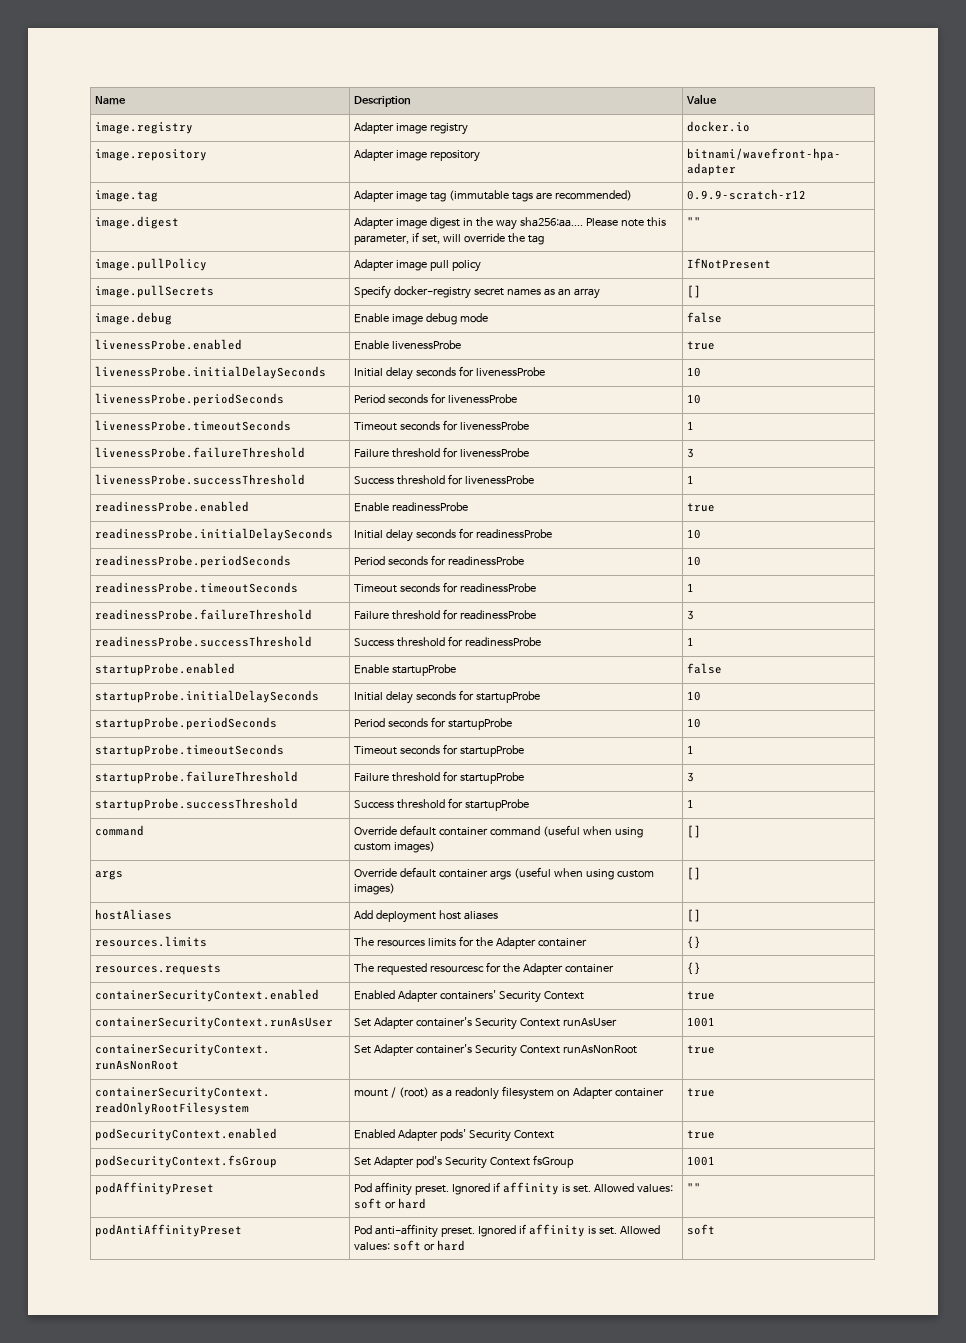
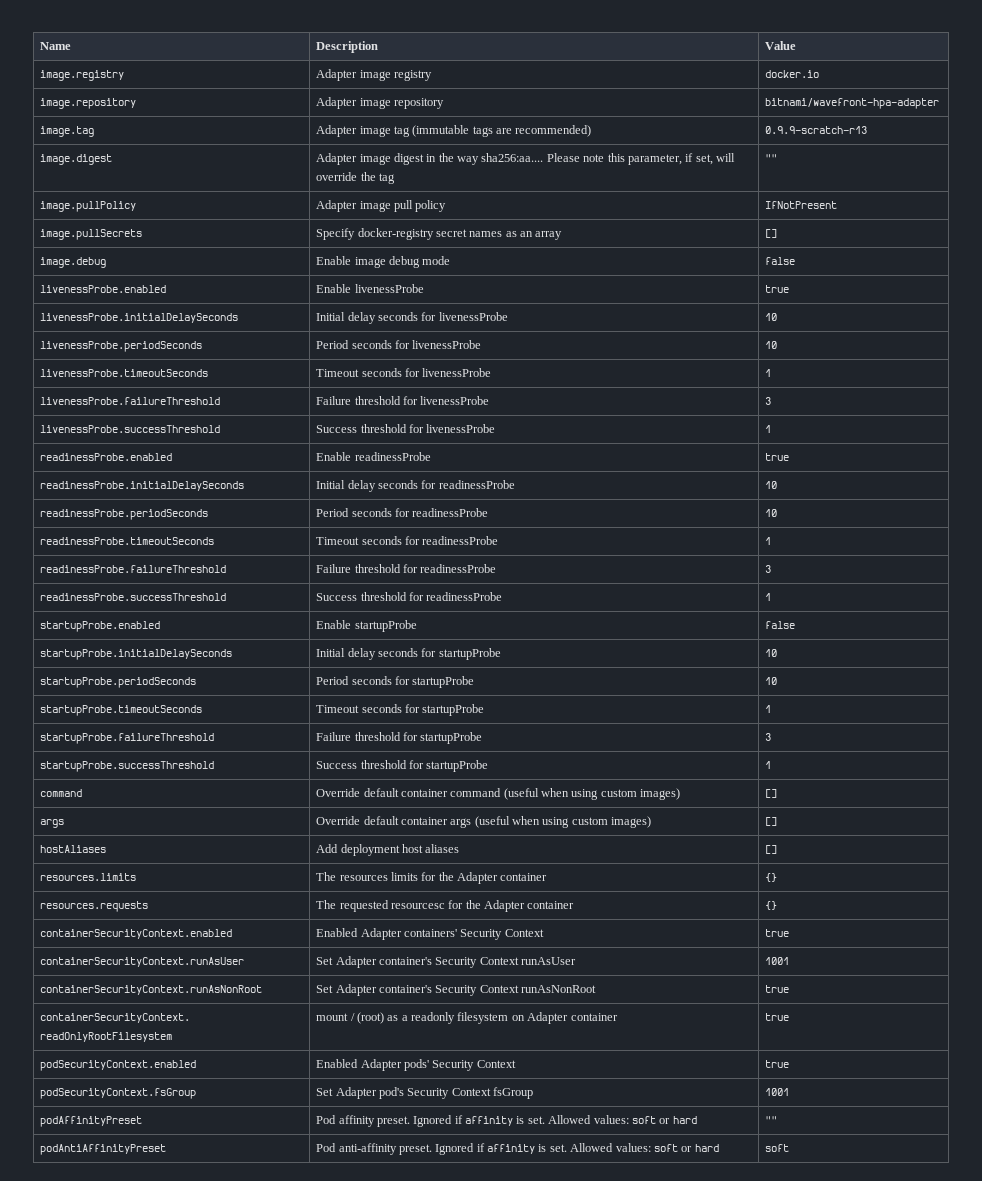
[687,189,807,200] 0.9.9-scratch-r12 -> [765,126,868,134] 0.9.9-scratch-r13

